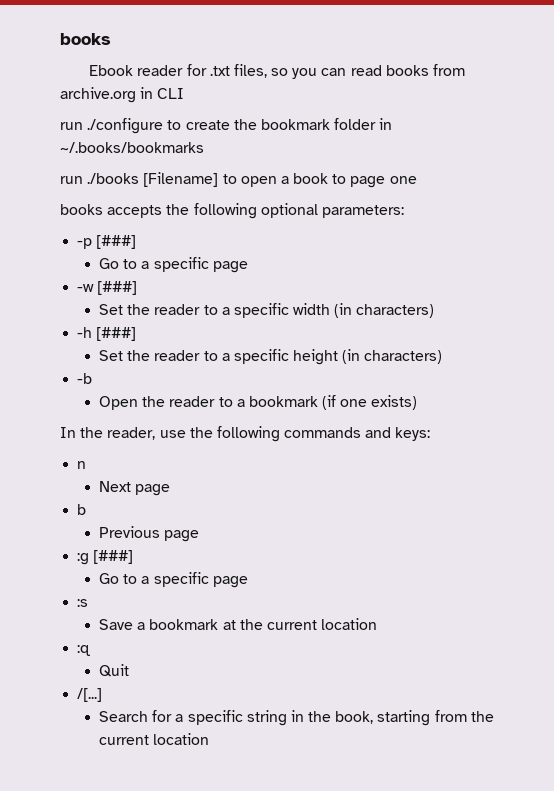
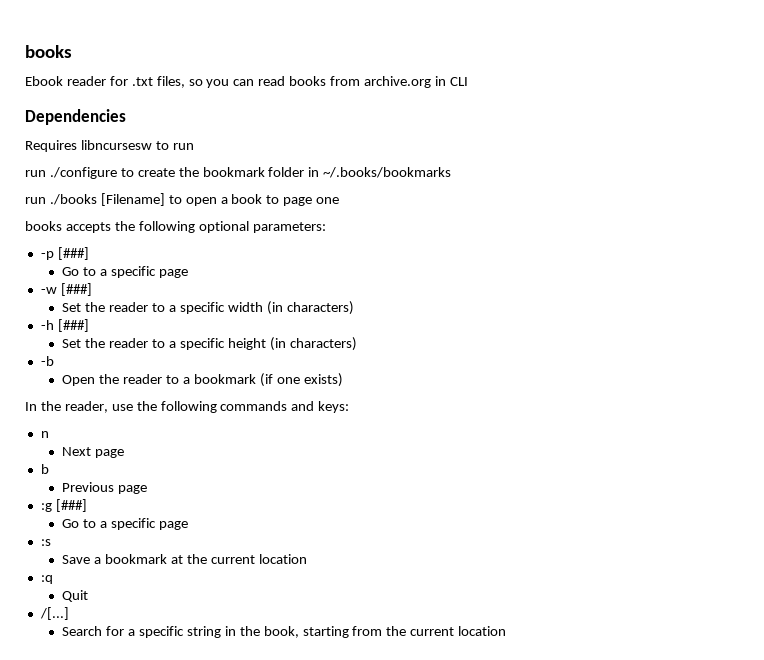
(185, 93) none -> [25,109,126,125] [25,140,194,152] // Dependencies // Requires libncursesw to run

